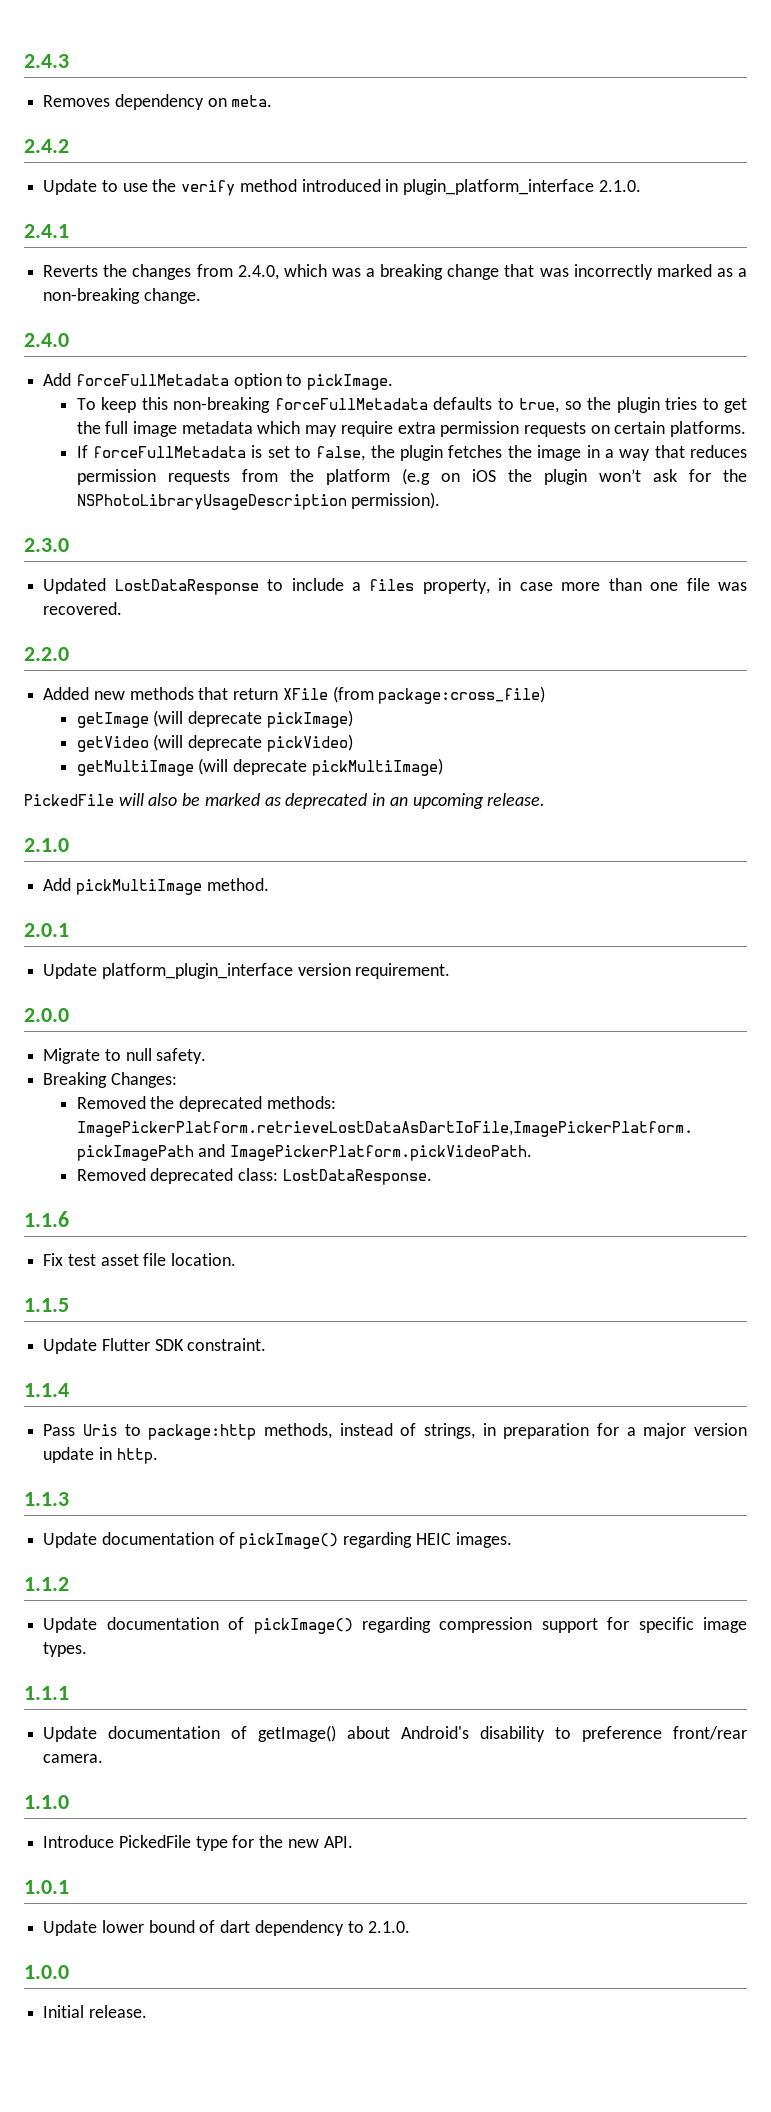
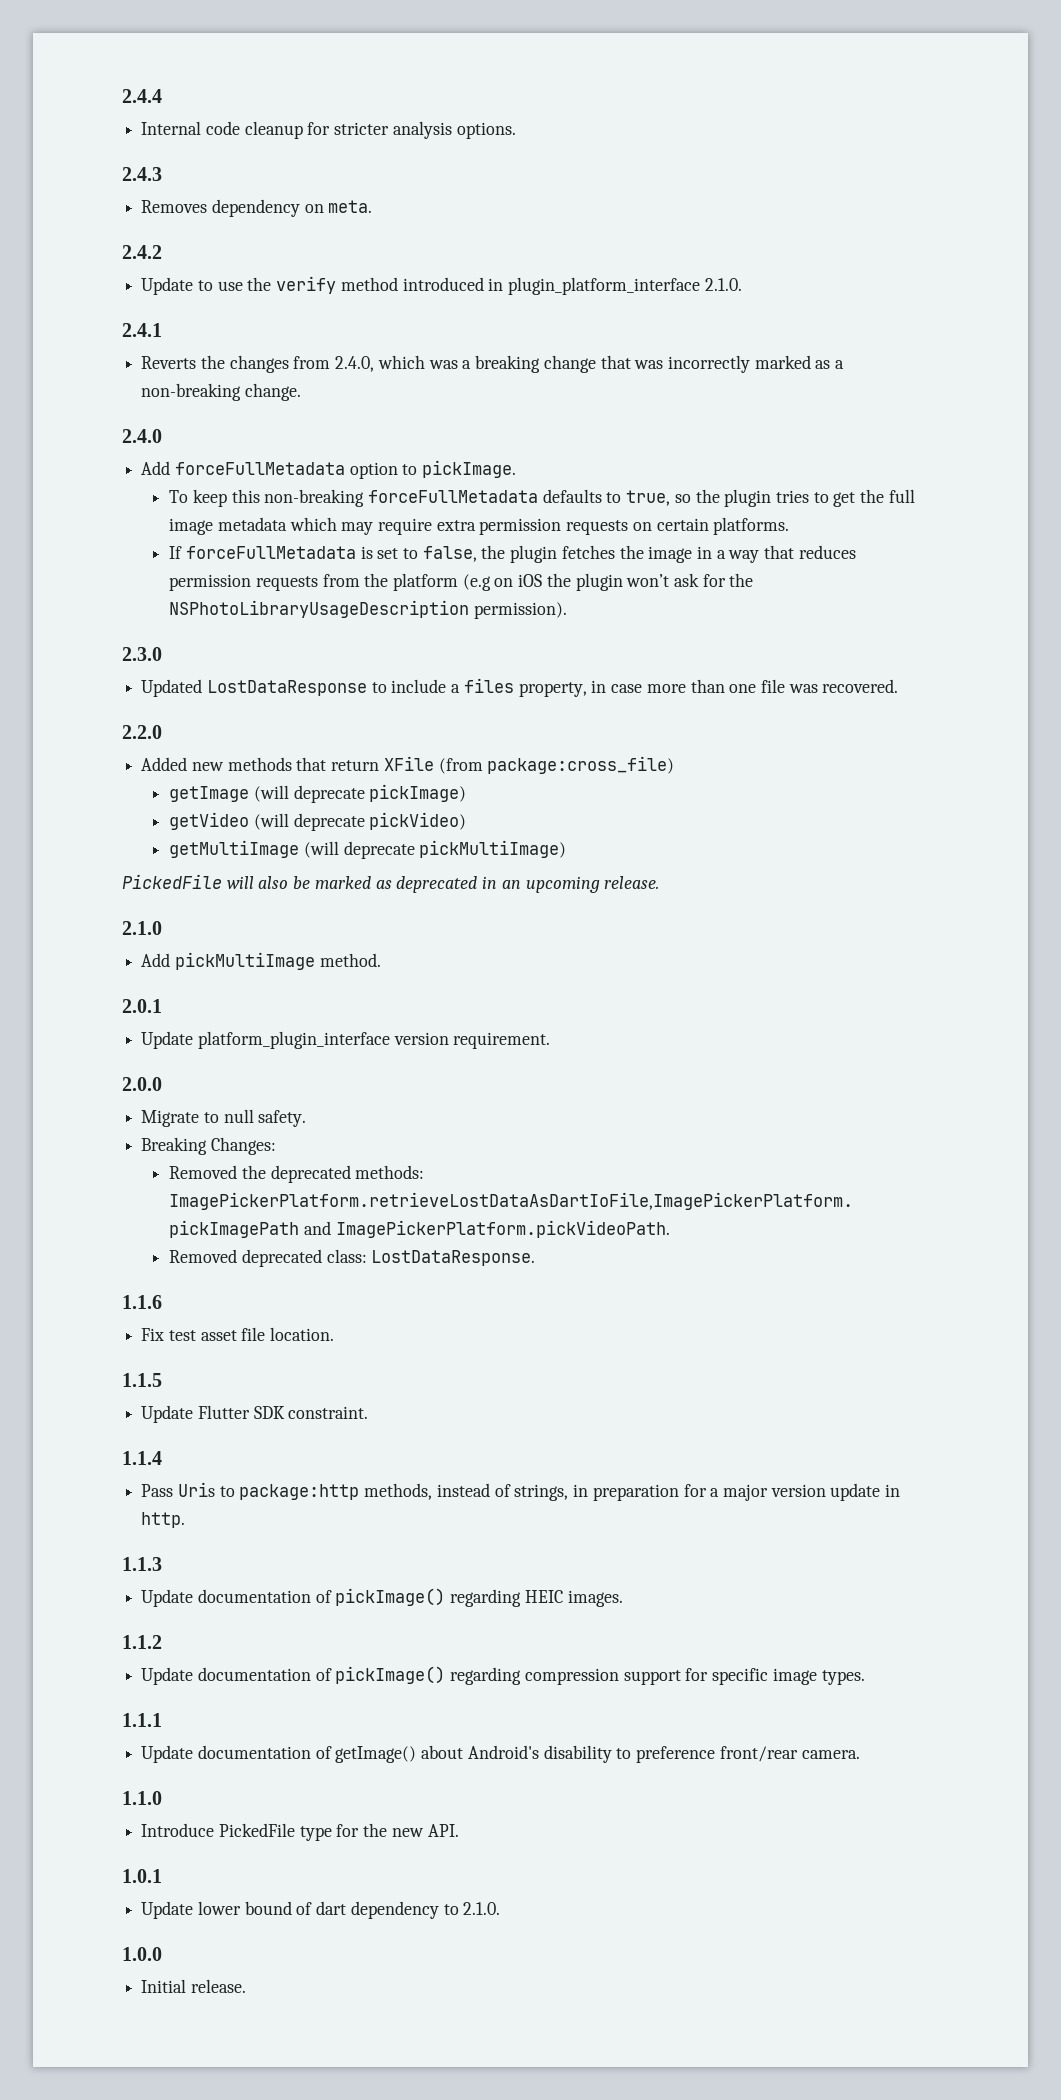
(24, 61) none -> [122,89,162,103] [141,121,516,139] 2.4.4 // Internal code cleanup for stricter analysis options. //

